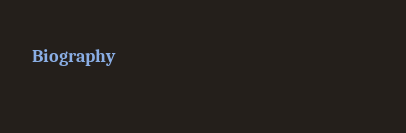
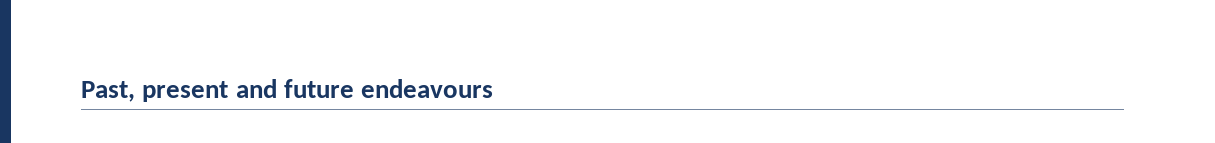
[32,49,116,66] Biography -> [81,79,494,102] Past, present and future endeavours

